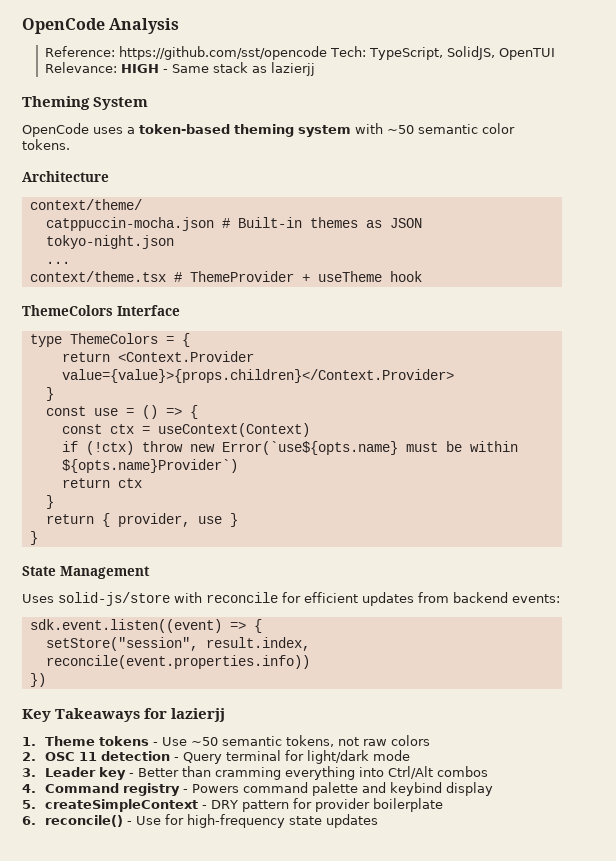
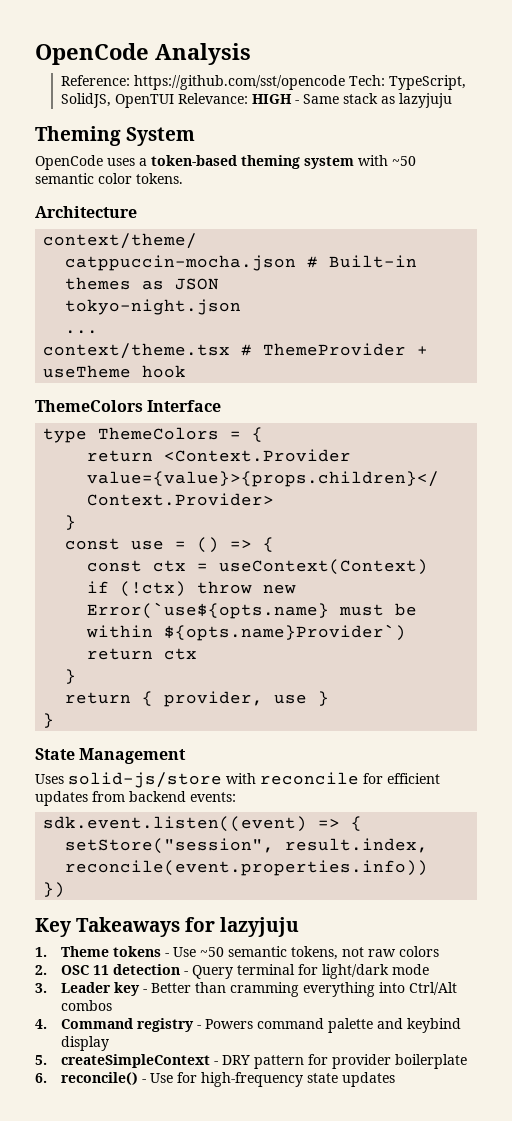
[270,62,315,76] lazierjj -> [398,93,452,108] lazyjuju
[171,708,226,722] lazierjj -> [220,917,300,937] lazyjuju

